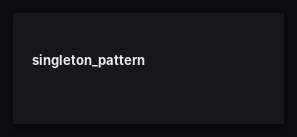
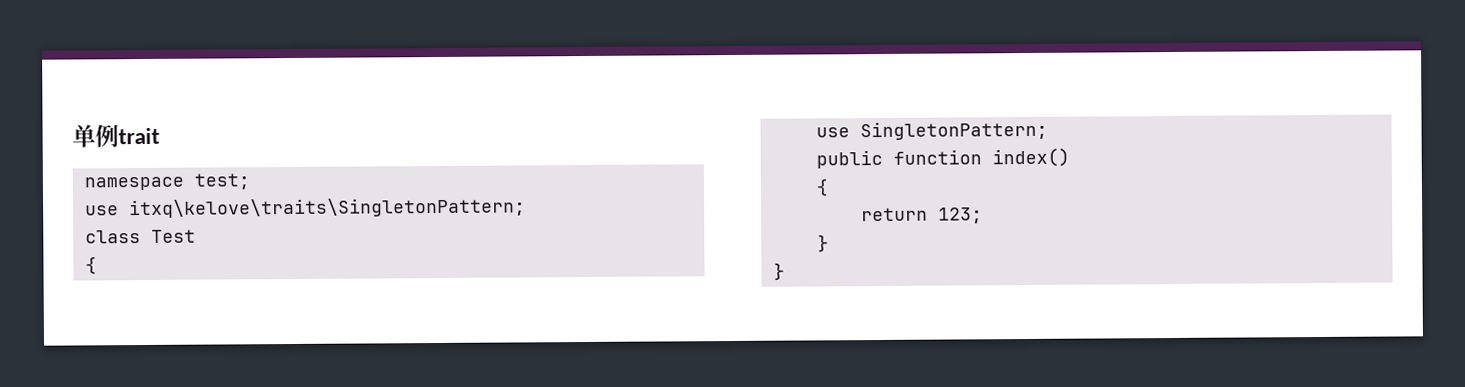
[32,54,145,68] singleton_pattern -> [72,124,160,148] [84,173,250,191] [85,197,526,219] [85,229,196,244] [85,256,97,275] [816,120,1048,141] [816,147,1070,169] [816,178,829,197] [861,207,983,224] [817,234,829,253] [773,262,785,281] 单例trait // namespace test; // use itxq\kelove\traits\SingletonPattern; // class Test // { // use SingletonPattern; // public function index() // { // return 123; // } // }

